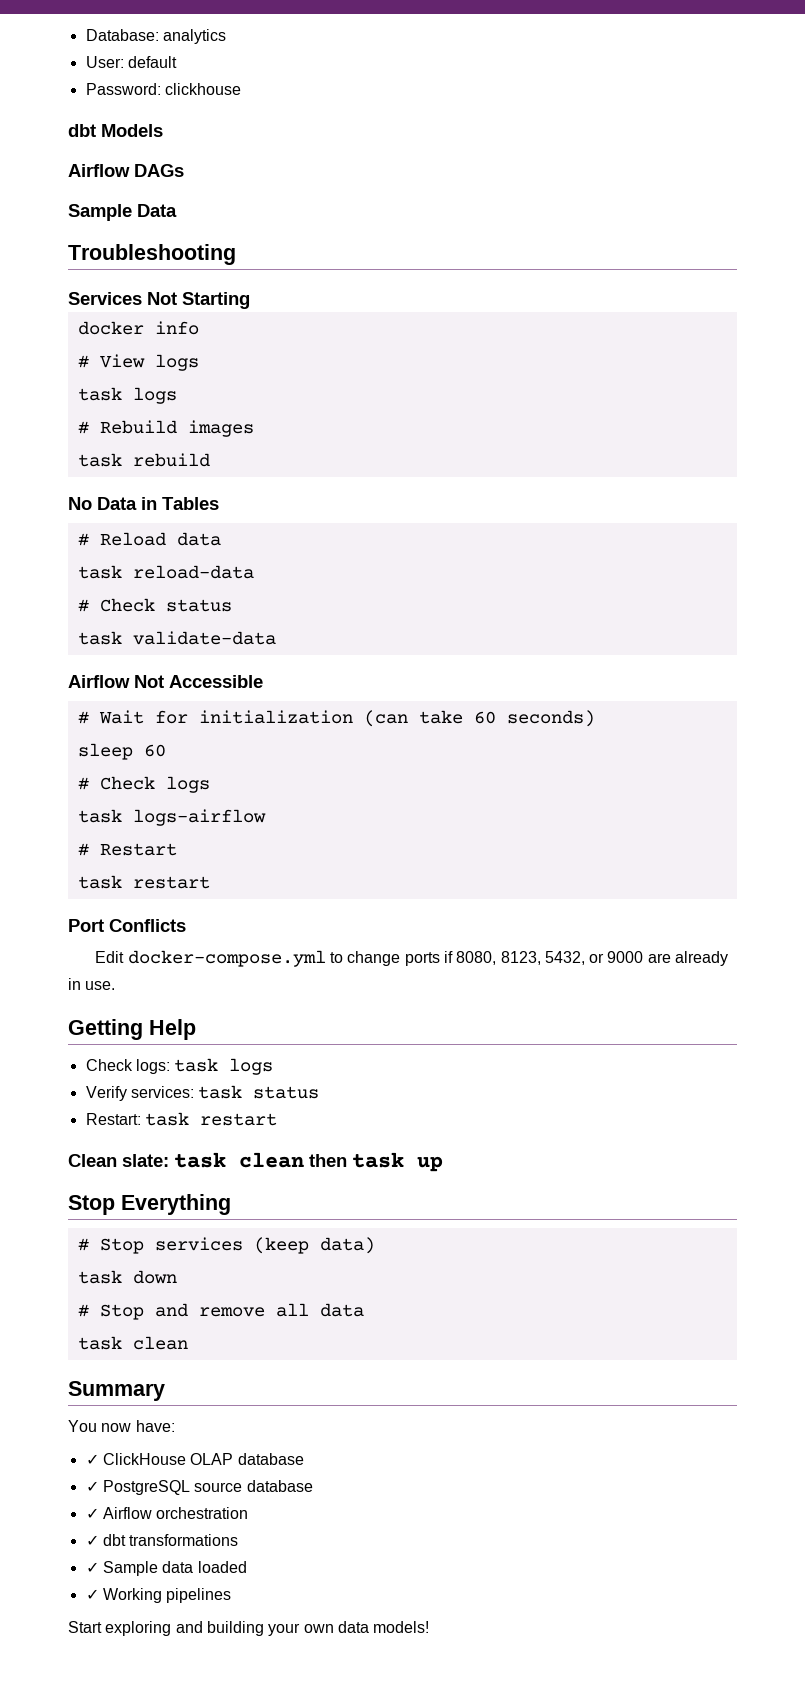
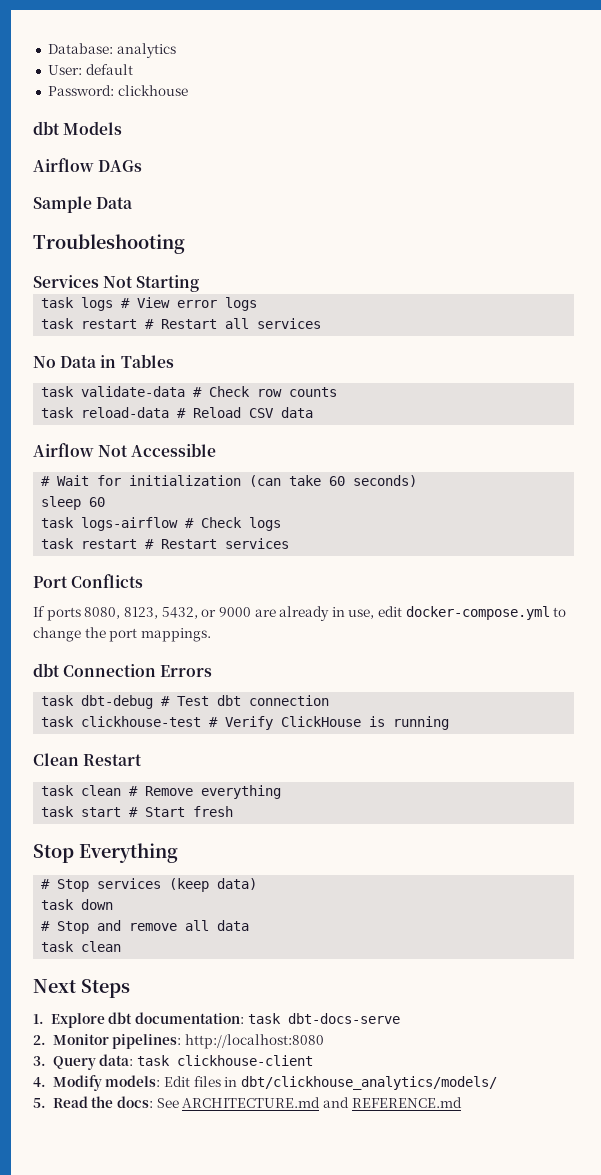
[77,321,199,335] docker info // -> [41,297,114,311] task logs
[154,354,199,371] [77,387,177,404] [77,420,254,437] [77,453,210,467] [68,497,219,510] [77,532,221,546] [77,565,254,579] [77,598,232,612] [77,631,276,645] logs // task logs // # Rebuild images // task rebuild // No Data in Tables // # Reload data // task reload-data // # Check status // task validate-data -> [177,297,258,311] [41,318,322,329] [33,354,174,368] [41,386,338,397] [41,407,314,418] error logs // task restart # Restart all services // No Data in Tables // task validate-data # Check row counts // task reload-data # Reload CSV data
(166, 750) none -> [41,517,179,531] task logs-airflow
[132,809,266,826] [77,843,177,856] [77,875,210,889] logs-airflow // # Restart // task restart -> [81,538,290,549] restart # Restart services
[95,950,453,967] Edit docker-compose.yml to change ports if -> [33,606,81,621] If ports
[85,981,116,990] [68,1019,196,1040] [85,1058,274,1075] [85,1085,320,1101] [85,1112,277,1126] use. // Getting Help // Check logs: task logs // Verify services: task status // Restart: task restart -> [348,606,567,620] [33,627,211,642] [33,663,213,677] [41,695,330,709] [41,716,450,730] use, edit docker-compose.yml to change the port mappings. // dbt Connection Errors // task dbt-debug # Test dbt connection // task clickhouse-test # Verify ClickHouse is running
[122,1152,443,1172] slate: task clean then task up -> [83,754,143,766] [41,785,282,799] [41,806,234,817] Restart // task clean # Remove everything // task start # Start fresh
[68,1381,165,1401] [68,1420,175,1432] [85,1453,304,1465] [85,1480,313,1495] [85,1507,249,1519] [85,1534,239,1546] [85,1561,247,1576] [85,1588,232,1603] [68,1621,430,1636] Summary // You now have: // ✓ ClickHouse OLAP database // ✓ PostgreSQL source database // ✓ Airflow orchestration // ✓ dbt transformations // ✓ Sample data loaded // ✓ Working pipelines // Start exploring and building your own data models! -> [33,979,130,998] [33,1012,400,1028] [33,1034,325,1049] [33,1054,314,1070] [33,1075,497,1091] [33,1096,462,1108] Next Steps // 1. Explore dbt documentation: task dbt-docs-serve // 2. Monitor pipelines: http://localhost:8080 // 3. Query data: task clickhouse-client // 4. Modify models: Edit files in dbt/clickhouse_analytics/models/ // 5. Read the docs: See ARCHITECTURE.md and REFERENCE.md

